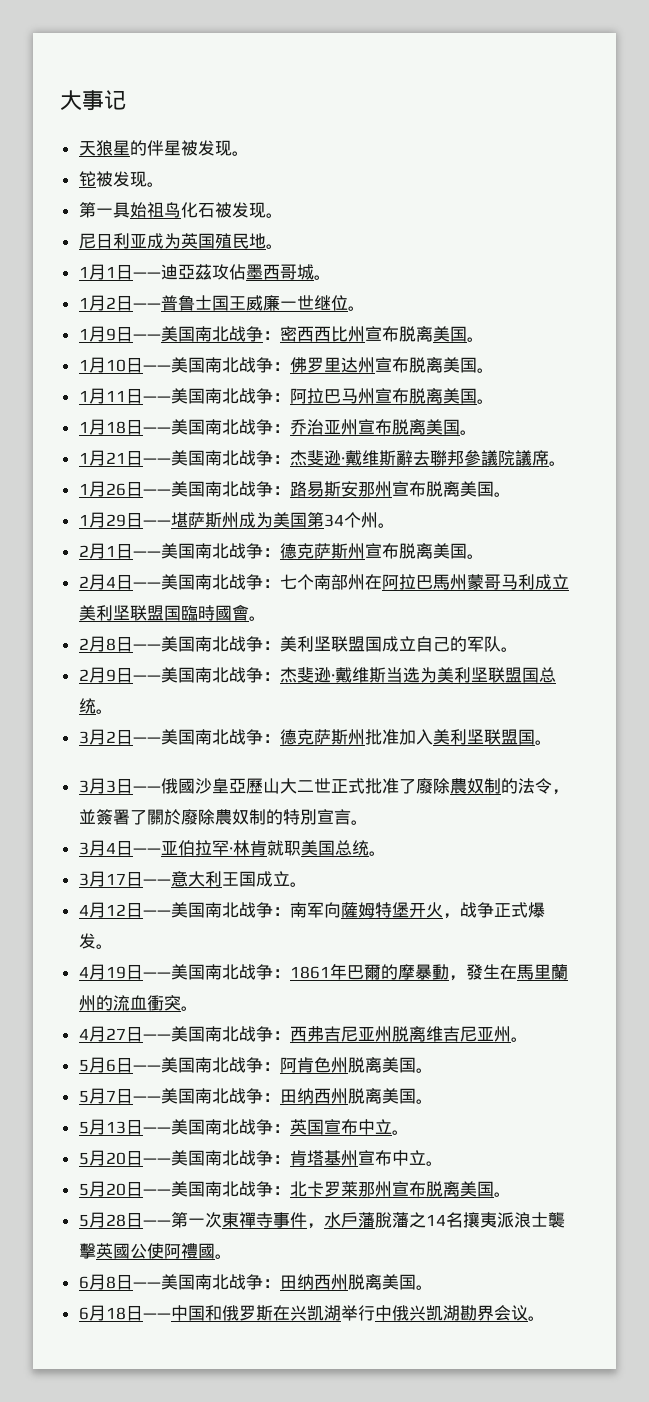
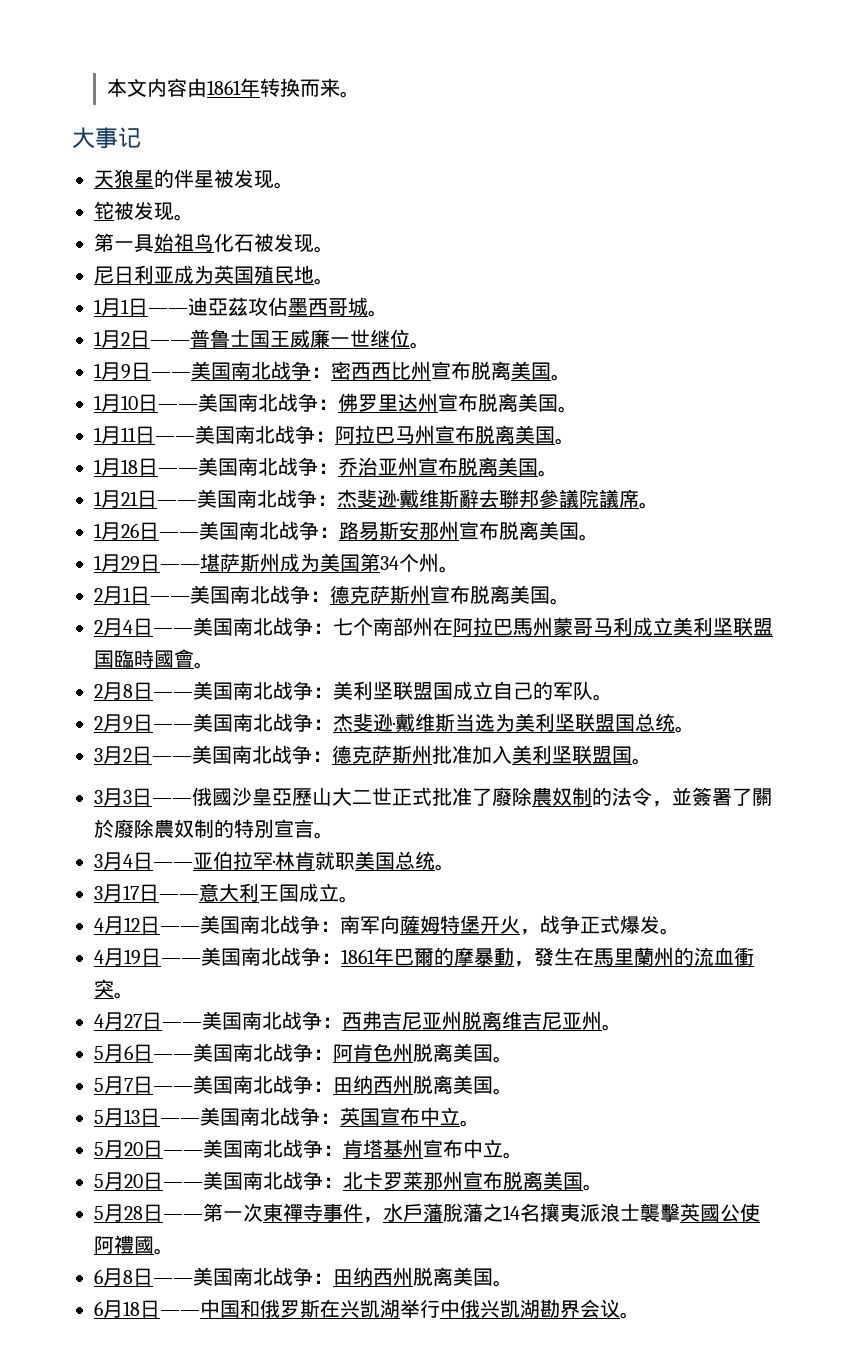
(60, 100) none -> [107,78,361,98] 本文内容由1861年转换而来。 //

